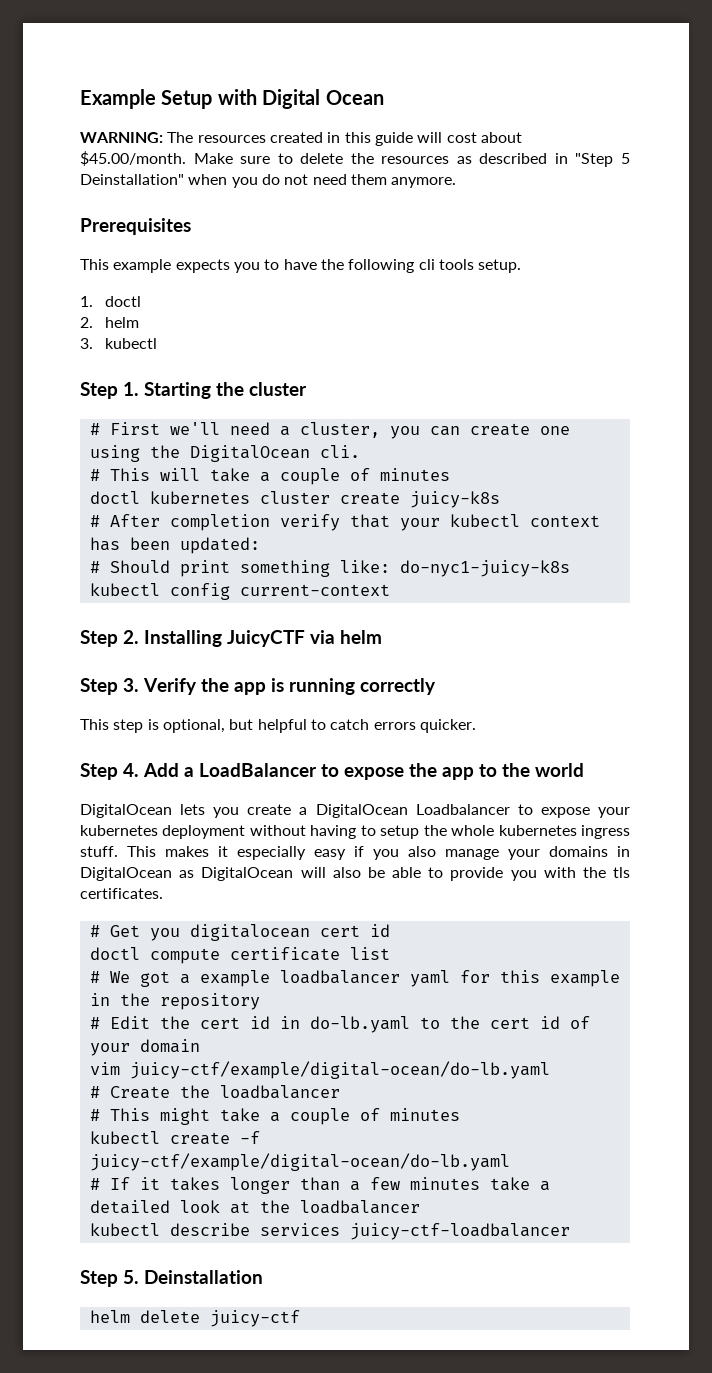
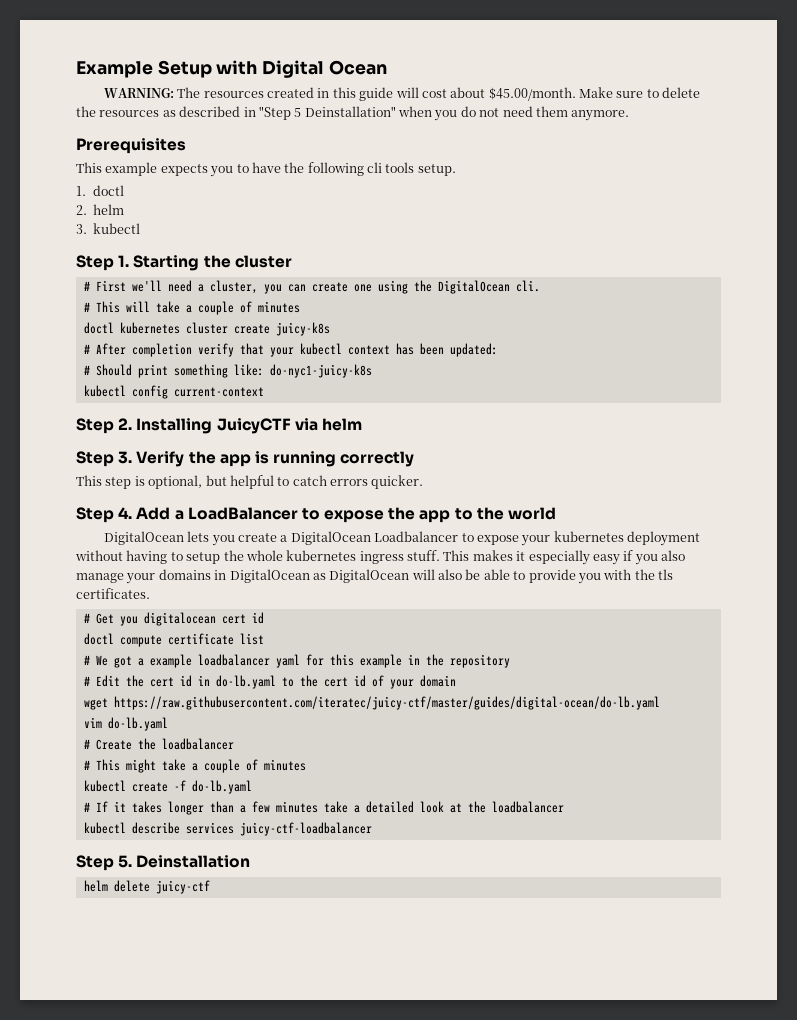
(200, 1046) none -> [83,696,660,710] // wget https://raw.githubusercontent.com/iteratec/juicy-ctf/master/guides/digital-ocean/do-lb.yaml
[129,1061,550,1079] juicy-ctf/example/digital-ocean/do-lb.yaml -> [107,717,168,731] do-lb.yaml
[89,1153,510,1171] juicy-ctf/example/digital-ocean/do-lb.yaml -> [191,780,252,794] do-lb.yaml

